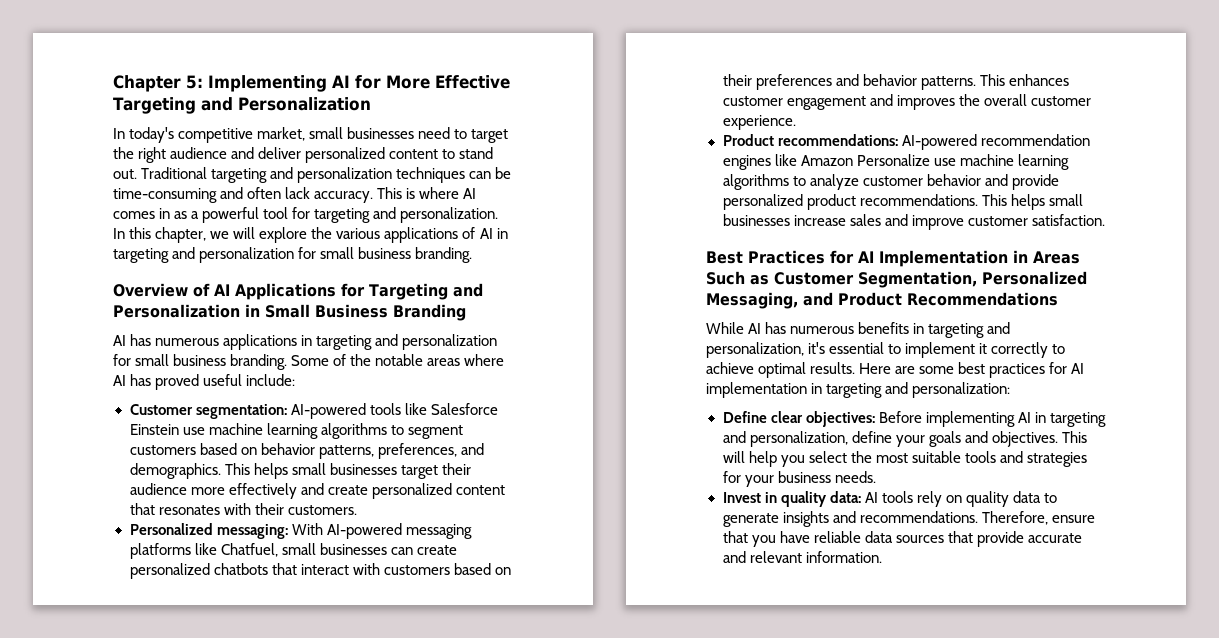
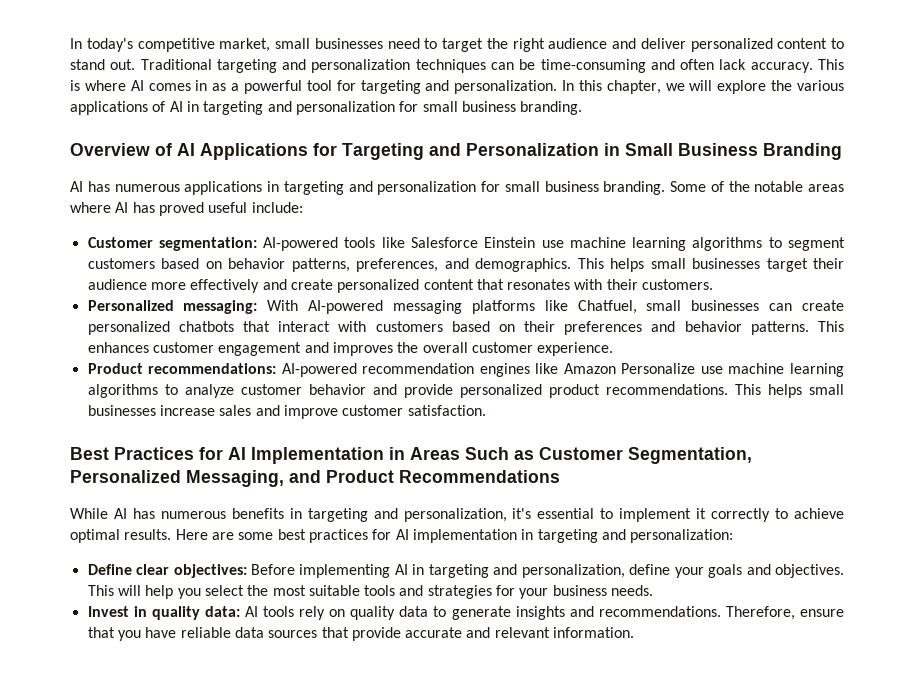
[113,75,510,92] [113,97,371,114] Chapter 5: Implementing AI for More Effective Targeting and Personalization // -> (70, 43) none

